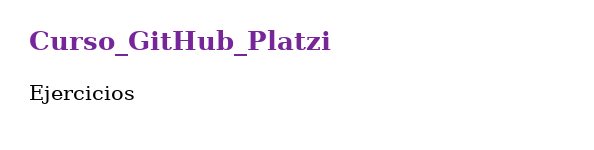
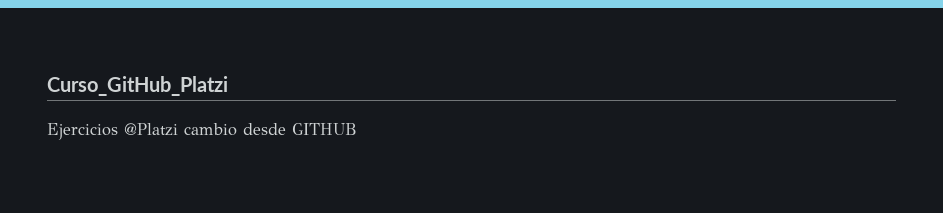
(135, 94) none -> [124,123,357,136] @Platzi cambio desde GITHUB

